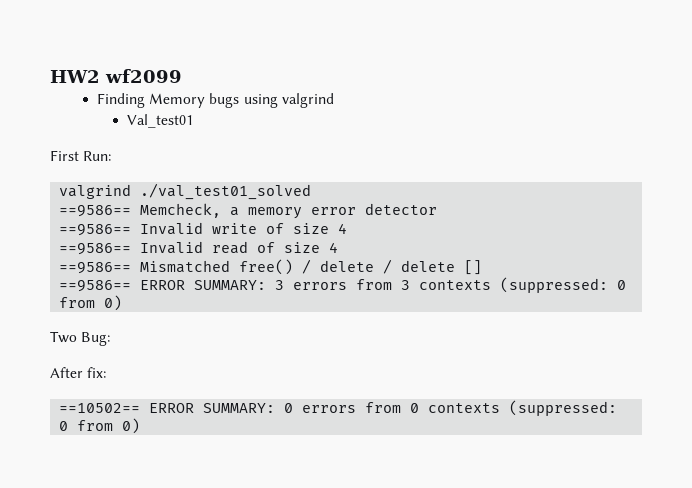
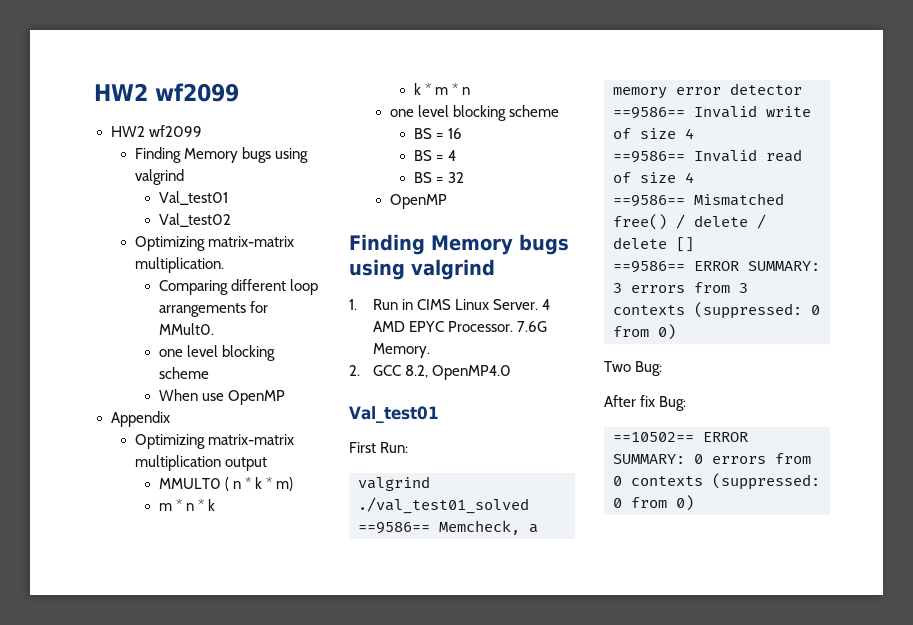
[50,69,182,83] HW2 wf2099 -> [94,83,239,102] [110,125,202,137] HW2 wf2099 // HW2 wf2099
(194, 121) none -> [158,213,231,227] [134,236,294,251] [134,257,224,273] [158,279,319,295] [158,301,268,317] [158,323,214,335] [158,345,276,361] [158,367,209,379] [158,389,286,405] [110,411,170,427] [134,434,294,449] [134,455,267,471] [158,477,294,491] [158,499,216,511] [413,83,471,95] [389,105,559,121] [413,128,463,139] [413,150,457,161] [413,172,465,183] [389,194,447,209] [349,234,569,255] [349,259,495,280] [349,299,551,310] [373,321,548,332] [373,343,431,358] [349,365,512,380] [349,406,439,424] // Val_test02 // Optimizing matrix-matrix multiplication. // Comparing different loop arrangements for MMult0. // one level blocking scheme // When use OpenMP // Appendix // Optimizing matrix-matrix multiplication output // MMULT0 ( n * k * m) // m * n * k // k * m * n // one level blocking scheme // BS = 16 // BS = 4 // BS = 32 // OpenMP // Finding Memory bugs using valgrind // 1. Run in CIMS Linux Server. 4 AMD EPYC Processor. 7.6G Memory. // 2. GCC 8.2, OpenMP4.0 // Val_test01
[87,367,107,378] fix: -> [640,395,687,411] fix Bug:

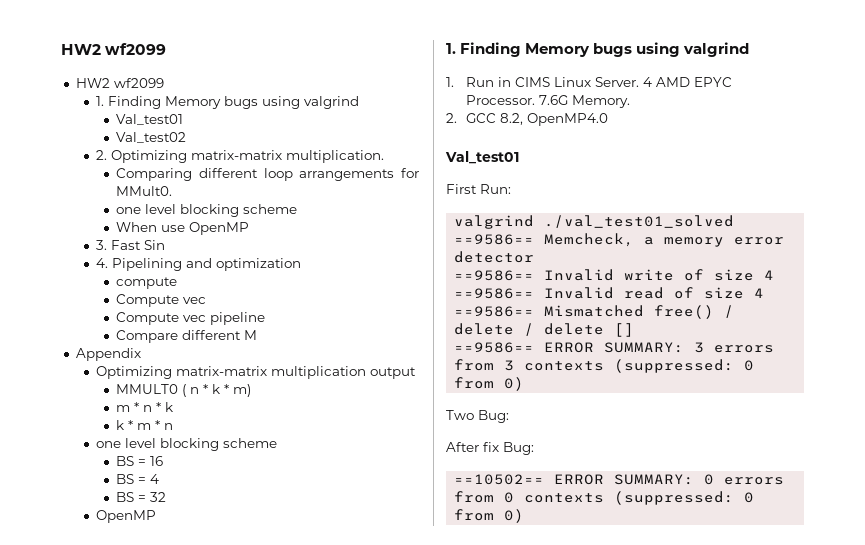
(202, 131) none -> [96,96,105,106] 1.
(231, 220) none -> [96,150,108,160] 2.
(286, 397) none -> [96,240,166,250] [96,258,302,271] [116,277,178,289] [116,294,207,307] [116,312,266,325] [116,330,258,343] // 3. Fast Sin // 4. Pipelining and optimization // compute // Compute vec // Compute vec pipeline // Compare different M
(447, 201) none -> [446,43,456,54] 1.

